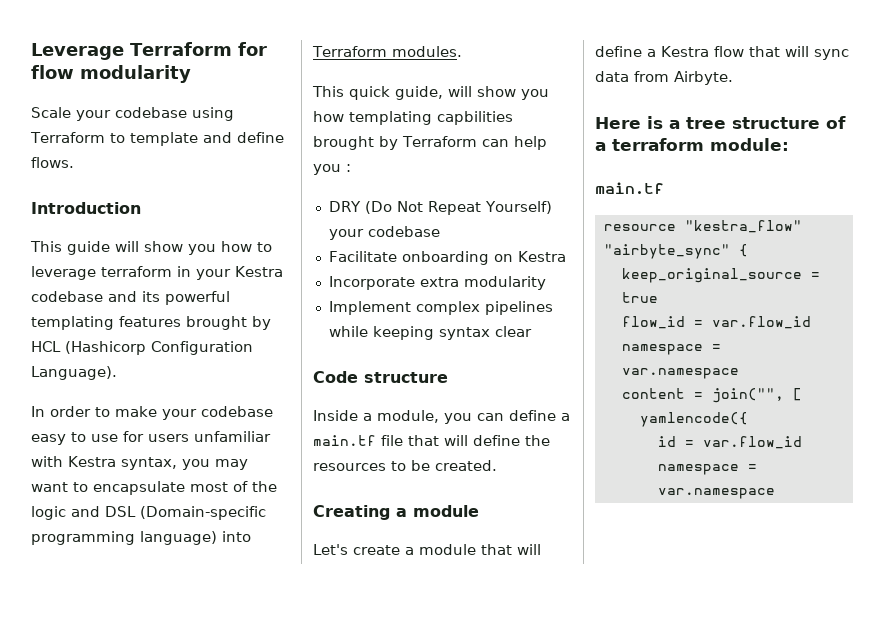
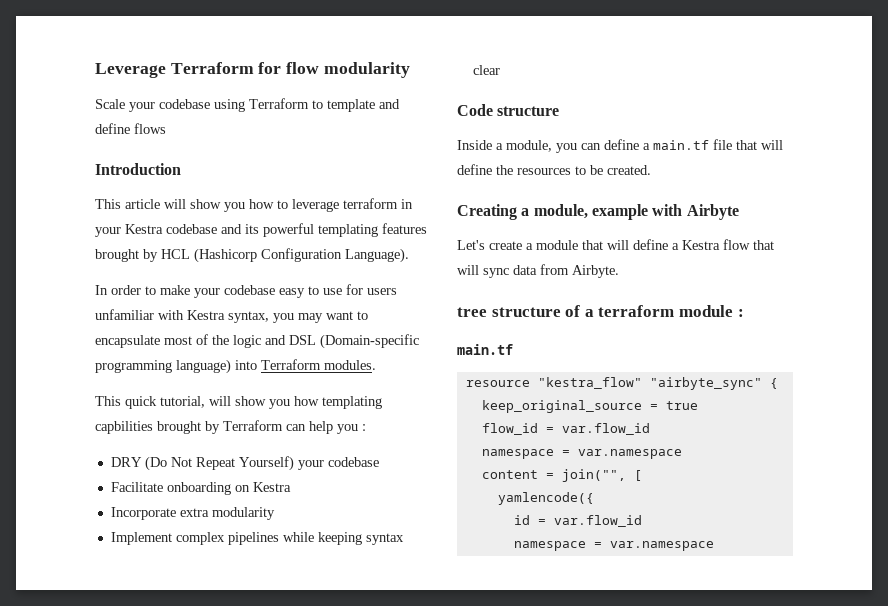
[31,157,74,168] flows. -> [134,123,166,134] flows
[67,241,110,255] guide -> [125,199,160,209] article
[395,86,443,100] guide, -> [160,396,205,408] tutorial,
[413,505,479,517] module -> [533,204,739,220] module, example with Airbyte
[595,116,680,129] Here is a -> (619, 271) none
[710,138,789,151] module: -> [678,305,744,317] module :

